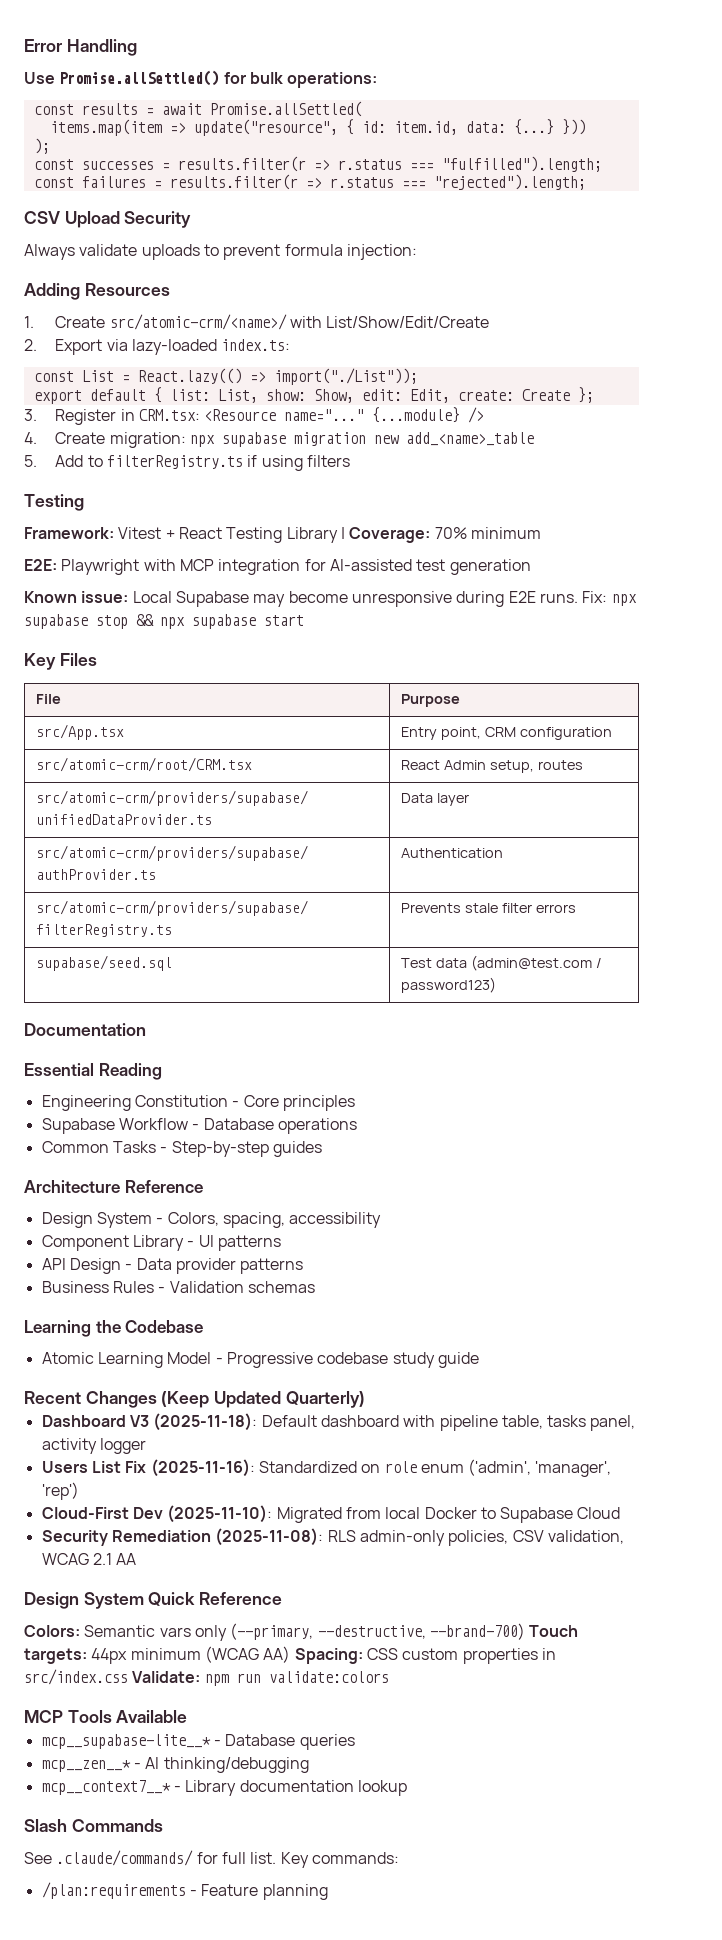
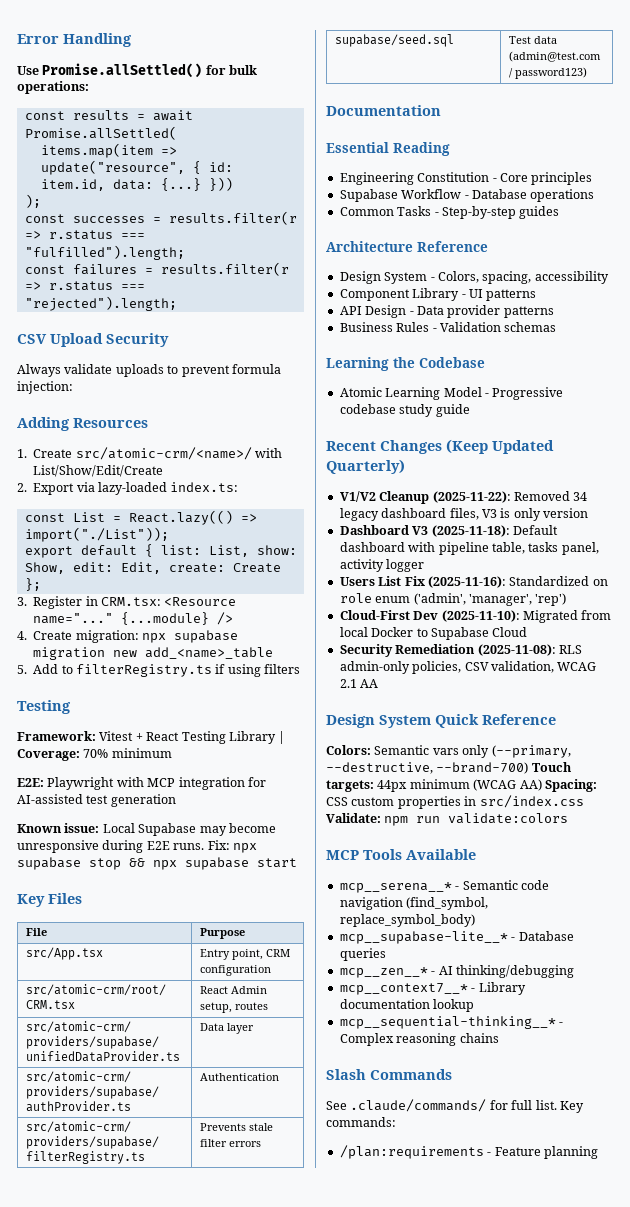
(365, 1399) none -> [339,491,588,504] [339,508,588,521] // V1/V2 Cleanup (2025-11-22): Removed 34 legacy dashboard files, V3 is only version
(188, 1716) none -> [339,880,549,893] [339,897,489,910] [339,914,475,927] // mcp__serena__* - Semantic code navigation (find_symbol, replace_symbol_body)
(407, 1788) none -> [339,1016,564,1029] [339,1033,499,1046] // mcp__sequential-thinking__* - Complex reasoning chains

